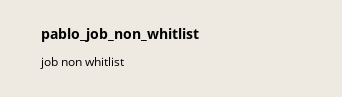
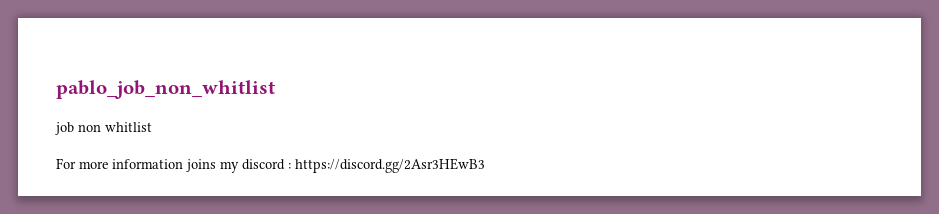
(125, 61) none -> [56,158,485,173] // For more information joins my discord : https://discord.gg/2Asr3HEwB3

